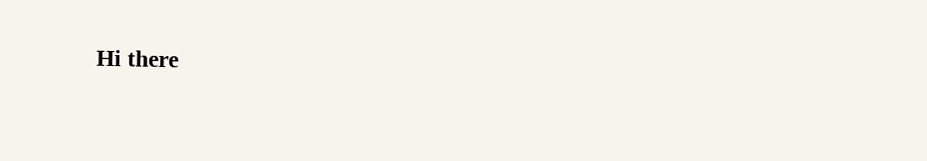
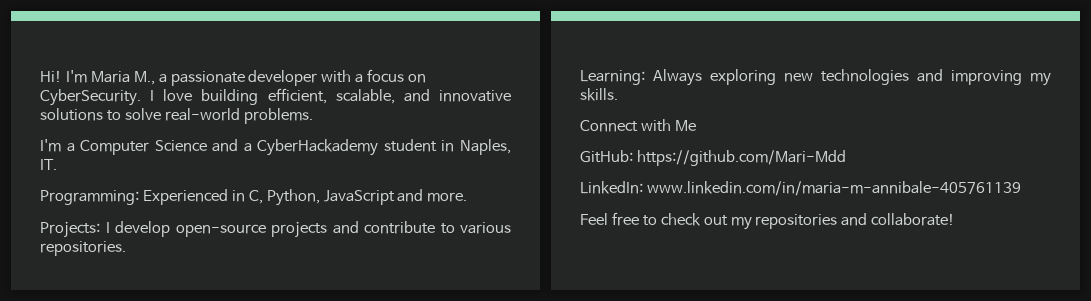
[96,49,180,68] Hi there -> [40,69,427,86] [40,88,511,106] [40,108,313,124] [40,139,511,156] [40,159,57,170] [40,189,468,206] [40,221,511,238] [40,241,126,256] [580,69,1051,86] [580,88,618,101] [580,119,696,132] [580,150,846,166] [580,181,1021,196] [580,212,956,230] Hi! I'm Maria M., a passionate developer with a focus on CyberSecurity. I love building efficient, scalable, and innovative solutions to solve real-world problems. // I'm a Computer Science and a CyberHackademy student in Naples, IT. // Programming: Experienced in C, Python, JavaScript and more. // Projects: I develop open-source projects and contribute to various repositories. // Learning: Always exploring new technologies and improving my skills. // Connect with Me // GitHub: https://github.com/Mari-Mdd // LinkedIn: www.linkedin.com/in/maria-m-annibale-405761139 // Feel free to check out my repositories and collaborate!

